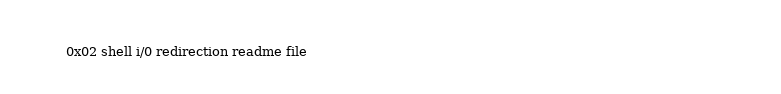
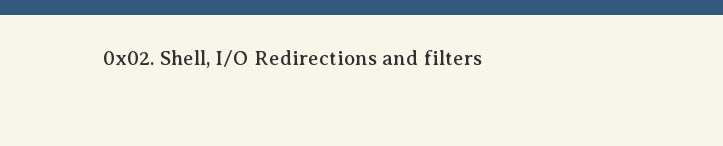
[66,46,307,58] 0x02 shell i/0 redirection readme file -> [103,50,482,68] 0x02. Shell, I/O Redirections and filters

